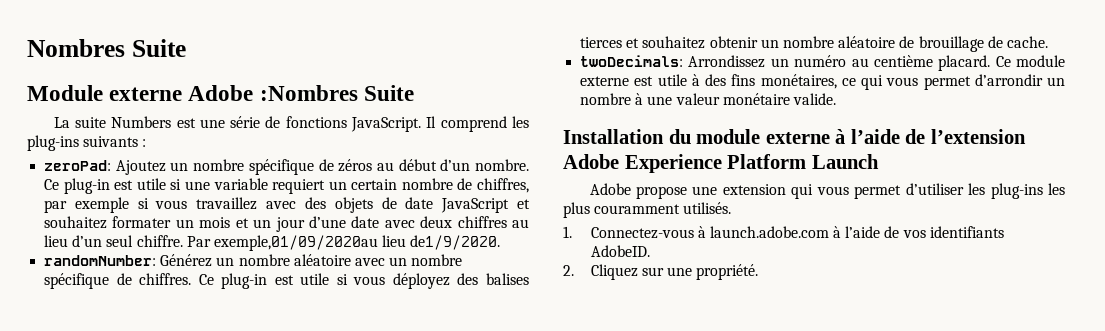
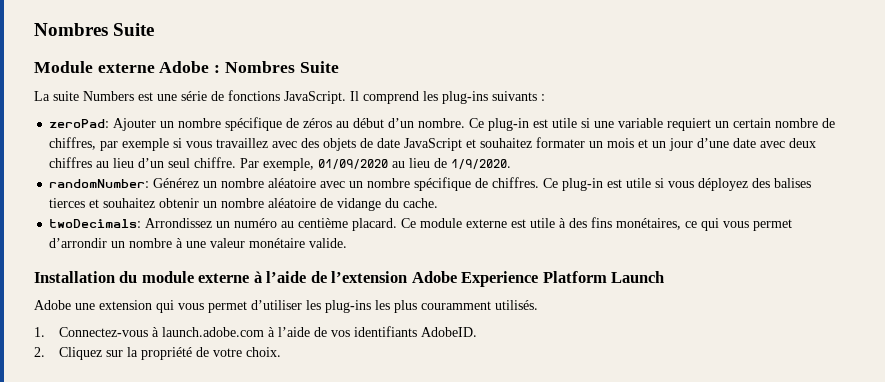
[259,85,358,101] :Nombres -> [214,61,295,73] : Nombres
[115,160,166,175] Ajoutez -> [113,118,157,131] Ajouter
[213,235,501,251] exemple,01/09/2020au lieu de1/9/2020. -> [263,158,512,171] exemple, 01/09/2020 au lieu de 1/9/2020.
[918,36,1003,52] brouillage de -> [337,198,400,211] vidange du
[636,186,688,199] propose -> (71, 305) none
[666,264,759,280] une propriété. -> [127,347,282,360] la propriété de votre choix.

